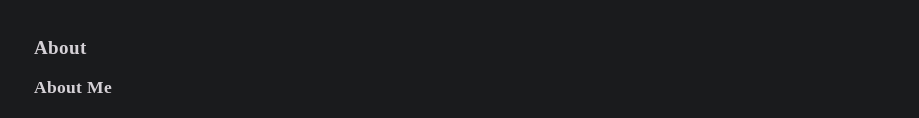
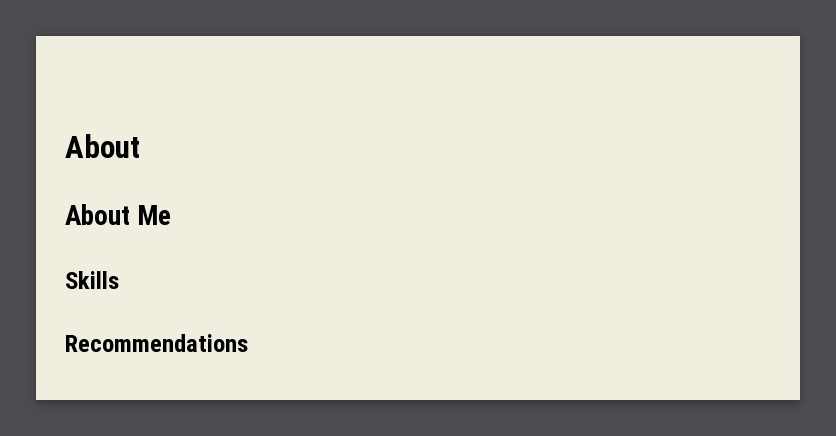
(112, 87) none -> [65,271,119,289] [65,334,248,352] // Skills // Recommendations

